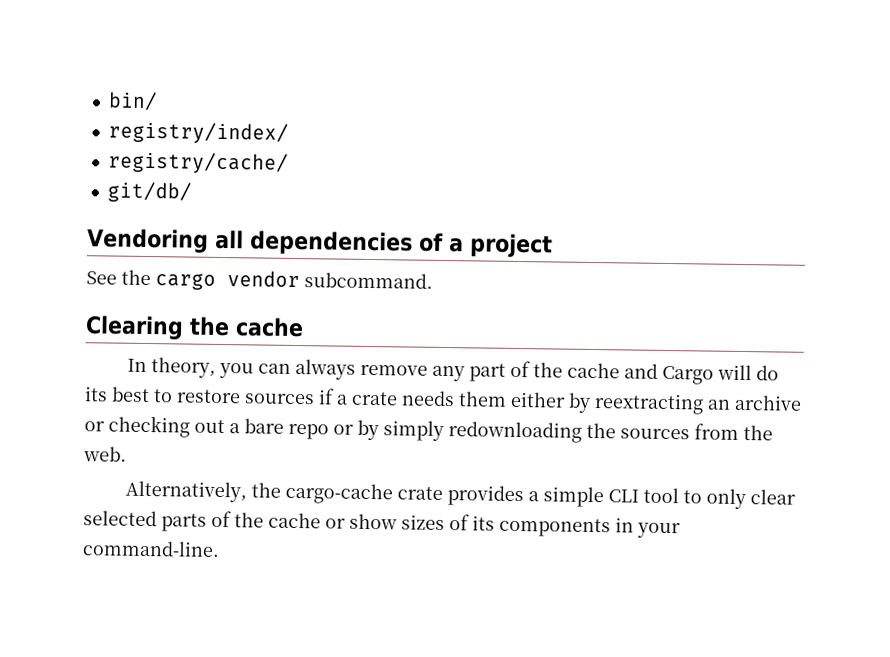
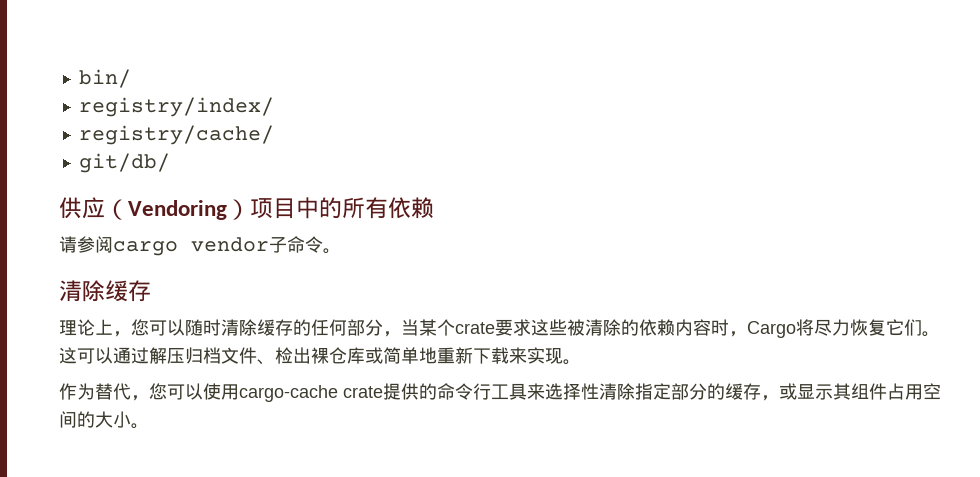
[87,228,553,258] [86,269,433,290] [85,315,304,340] [126,357,779,385] [84,386,802,415] [84,415,773,443] [83,446,127,462] [124,480,796,510] [83,510,681,539] [82,540,220,557] Vendoring all dependencies of a project // See the cargo vendor subcommand. // Clearing the cache // In theory, you can always remove any part of the cache and Cargo will do its best to restore sources if a crate needs them either by reextracting an archive or checking out a bare repo or by simply redownloading the sources from the web. // Alternatively, the cargo-cache crate provides a simple CLI tool to only clear selected parts of the cache or show sizes of its components in your command-line. -> [59,197,434,220] [59,236,341,256] [59,280,151,302] [59,319,940,338] [59,347,581,365] [59,383,941,402] [59,411,149,429] 供应（Vendoring）项目中的所有依赖 // 请参阅cargo vendor子命令。 // 清除缓存 // 理论上，您可以随时清除缓存的任何部分，当某个crate要求这些被清除的依赖内容时，Cargo将尽力恢复它们。这可以通过解压归档文件、检出裸仓库或简单地重新下载来实现。 // 作为替代，您可以使用cargo-cache crate提供的命令行工具来选择性清除指定部分的缓存，或显示其组件占用空间的大小。

